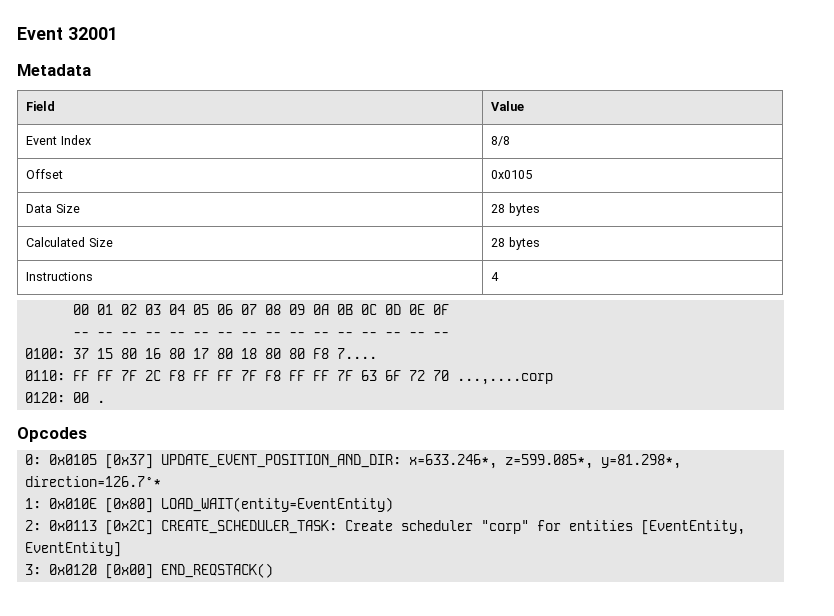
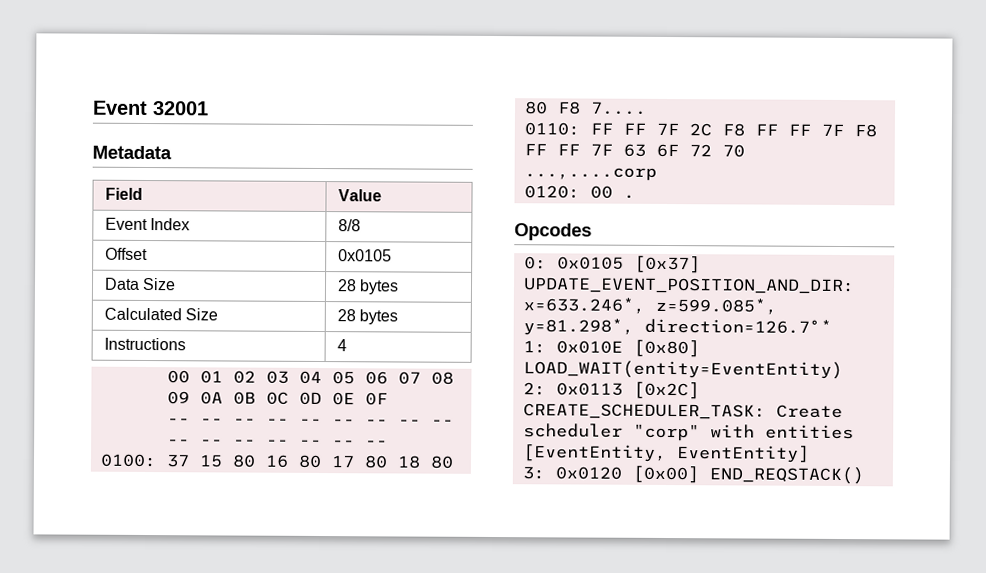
[537,520,562,531] for -> [709,424,755,438] with

